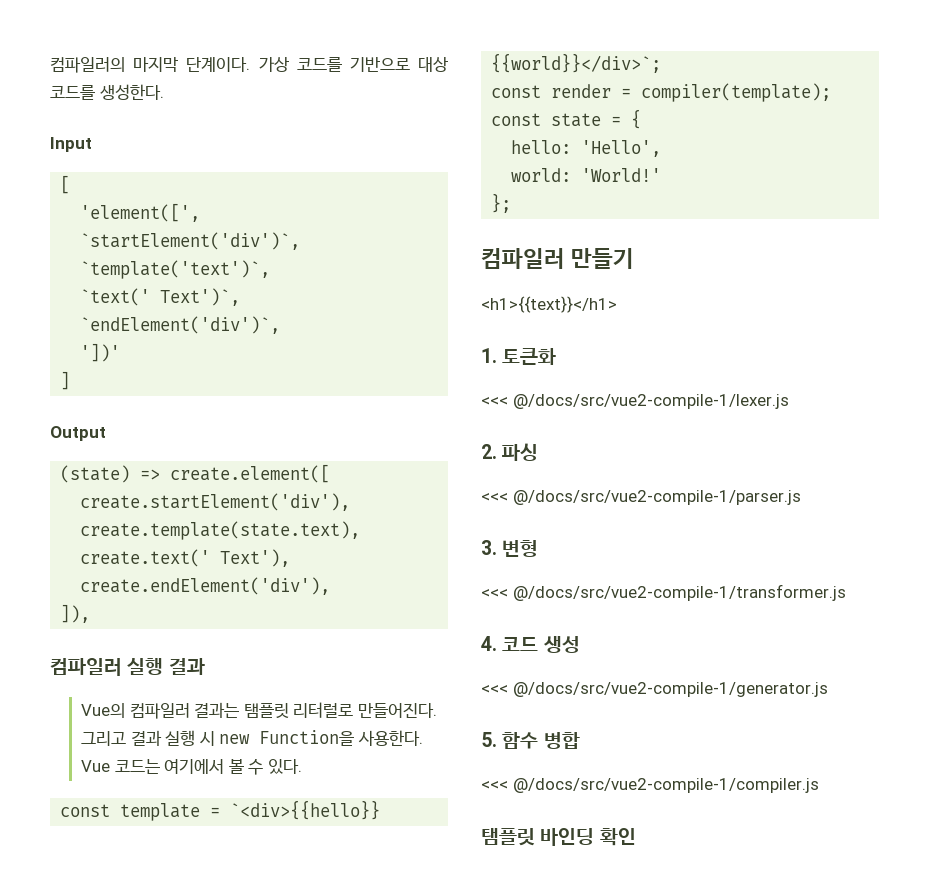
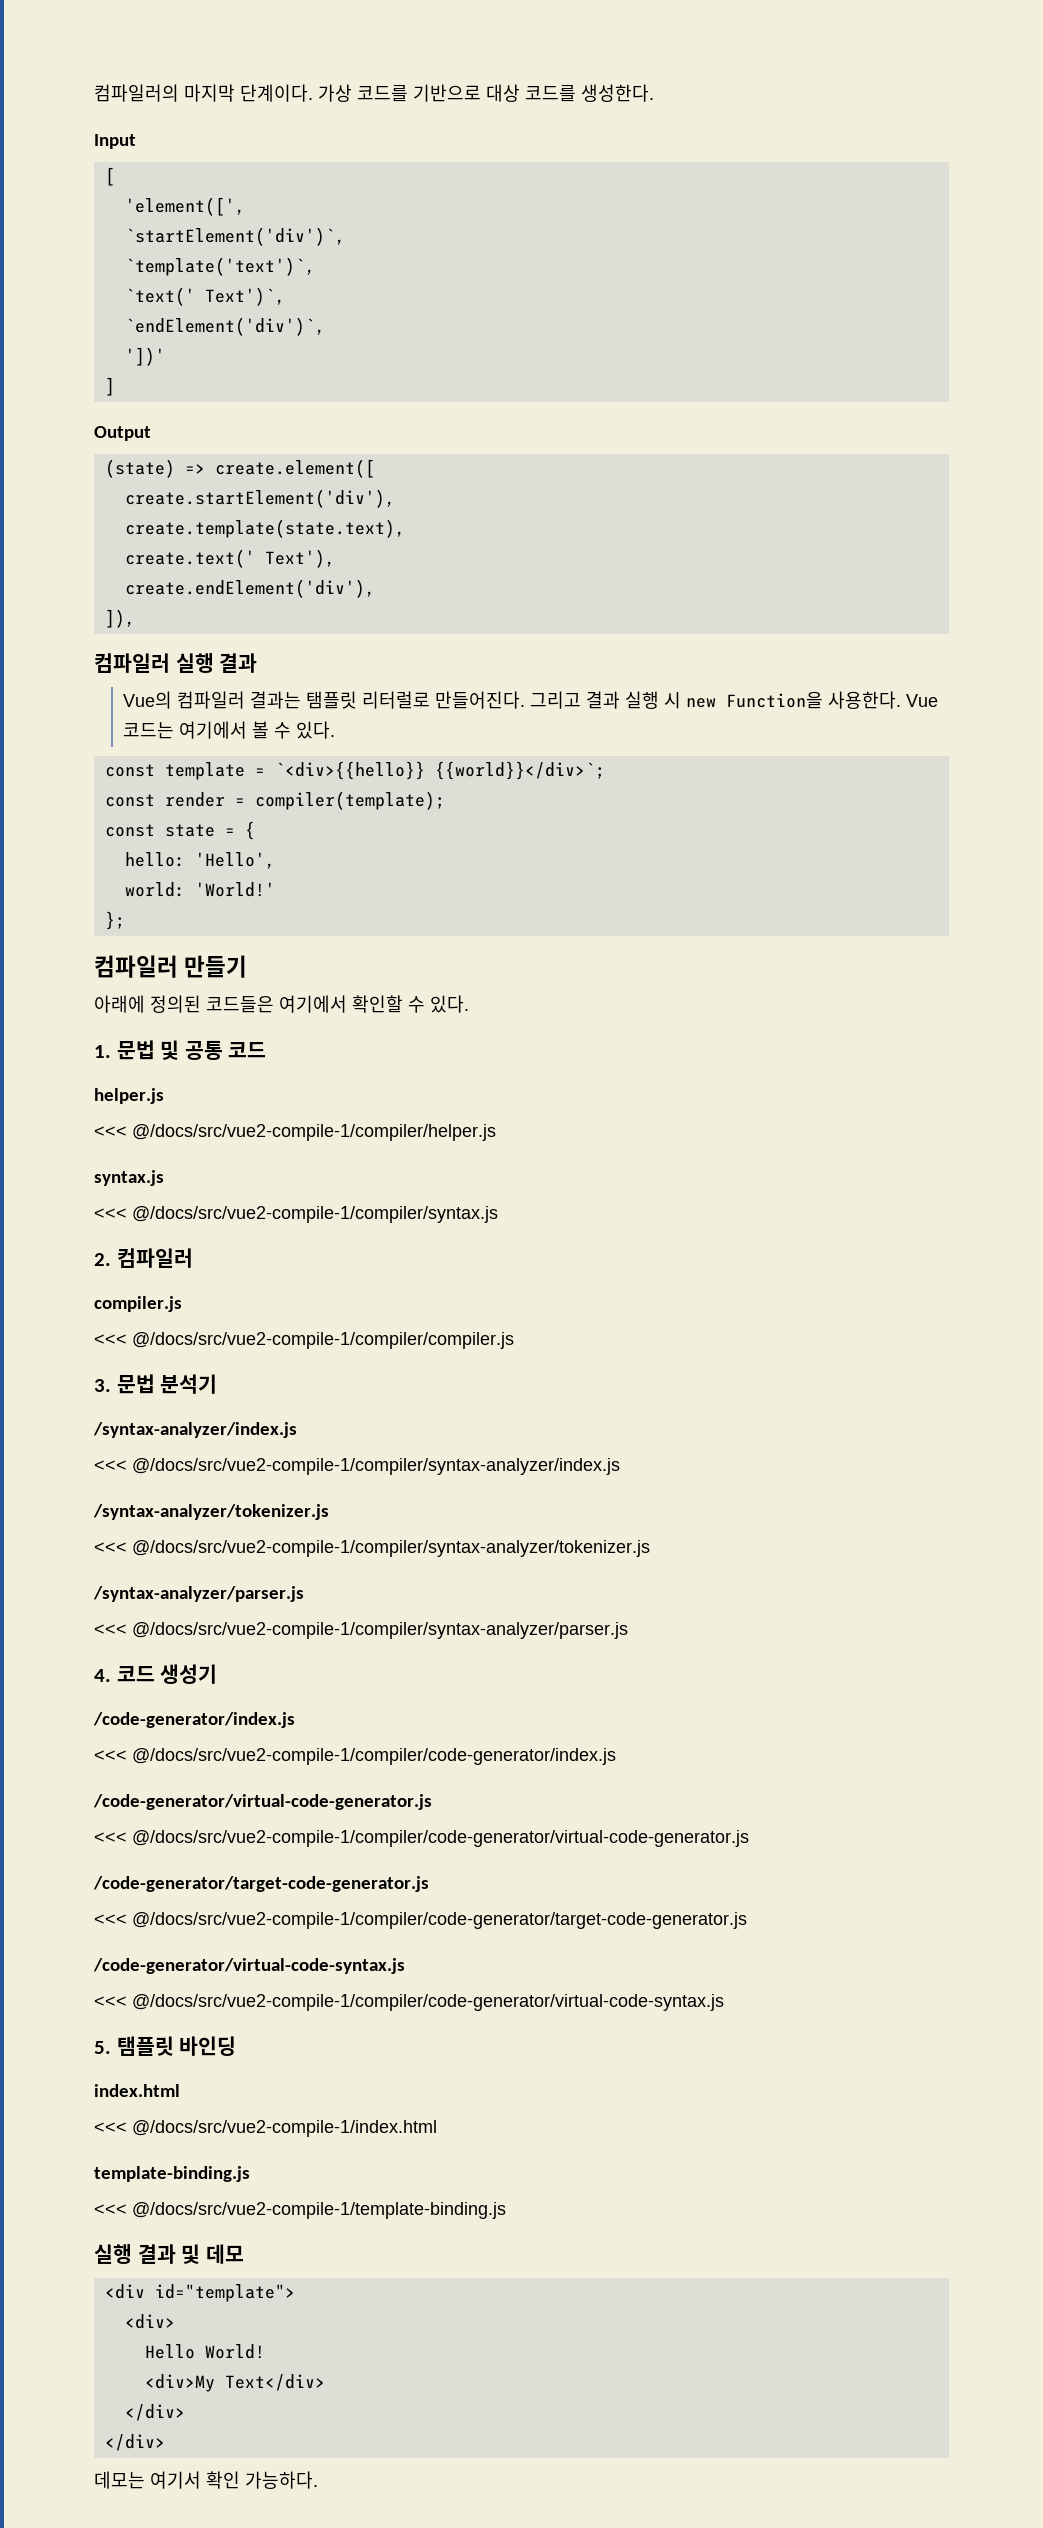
[481,296,617,313] [481,348,557,365] [481,394,789,409] <h1>{{text}}</h1> // 1. 토큰화 // <<< @/docs/src/vue2-compile-1/lexer.js -> [94,995,469,1013] [94,1040,267,1060] [94,1088,164,1104] [94,1124,496,1141] [94,1170,164,1186] [94,1206,498,1223] 아래에 정의된 코드들은 여기에서 확인할 수 있다. // 1. 문법 및 공통 코드 // helper.js // <<< @/docs/src/vue2-compile-1/compiler/helper.js // syntax.js // <<< @/docs/src/vue2-compile-1/compiler/syntax.js
[502,443,539,461] [481,490,801,505] 파싱 // <<< @/docs/src/vue2-compile-1/parser.js -> [116,1248,193,1268] [94,1296,182,1312] [94,1332,514,1349] 컴파일러 // compiler.js // <<< @/docs/src/vue2-compile-1/compiler/compiler.js
[502,540,539,557] [481,584,846,601] 변형 // <<< @/docs/src/vue2-compile-1/transformer.js -> [116,1374,218,1394] [93,1422,297,1438] [94,1458,620,1475] [93,1504,329,1520] [94,1540,650,1557] [93,1586,304,1602] [94,1622,628,1639] 문법 분석기 // /syntax-analyzer/index.js // <<< @/docs/src/vue2-compile-1/compiler/syntax-analyzer/index.js // /syntax-analyzer/tokenizer.js // <<< @/docs/src/vue2-compile-1/compiler/syntax-analyzer/tokenizer.js // /syntax-analyzer/parser.js // <<< @/docs/src/vue2-compile-1/compiler/syntax-analyzer/parser.js
[542,636,580,653] [481,682,828,697] [481,732,580,749] [481,778,819,793] [481,828,636,846] 생성 // <<< @/docs/src/vue2-compile-1/generator.js // 5. 함수 병합 // <<< @/docs/src/vue2-compile-1/compiler.js // 탬플릿 바인딩 확인 -> [160,1664,218,1684] [93,1712,295,1728] [94,1748,616,1765] [93,1794,432,1810] [94,1830,749,1847] [93,1876,429,1892] [94,1912,747,1929] [93,1958,405,1974] [94,1994,724,2011] [94,2036,237,2056] [94,2084,180,2097] [94,2120,437,2137] [94,2166,250,2182] [94,2202,506,2219] [94,2244,244,2264] [104,2284,295,2302] [124,2314,175,2329] [144,2344,265,2359] [144,2374,325,2392] [124,2404,185,2421] [104,2434,165,2451] [94,2471,318,2489] 생성기 // /code-generator/index.js // <<< @/docs/src/vue2-compile-1/compiler/code-generator/index.js // /code-generator/virtual-code-generator.js // <<< @/docs/src/vue2-compile-1/compiler/code-generator/virtual-code-generator.js // /code-generator/target-code-generator.js // <<< @/docs/src/vue2-compile-1/compiler/code-generator/target-code-generator.js // /code-generator/virtual-code-syntax.js // <<< @/docs/src/vue2-compile-1/compiler/code-generator/virtual-code-syntax.js // 5. 탬플릿 바인딩 // index.html // <<< @/docs/src/vue2-compile-1/index.html // template-binding.js // <<< @/docs/src/vue2-compile-1/template-binding.js // 실행 결과 및 데모 // <div id="template"> // <div> // Hello World! // <div>My Text</div> // </div> // </div> // 데모는 여기서 확인 가능하다.

